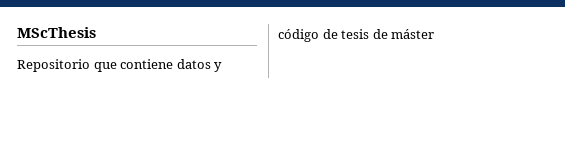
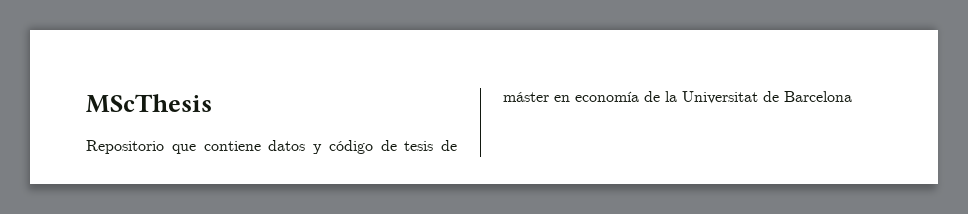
(435, 34) none -> [554,91,852,104] en economía de la Universitat de Barcelona

